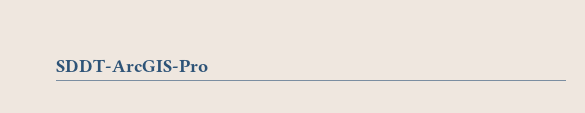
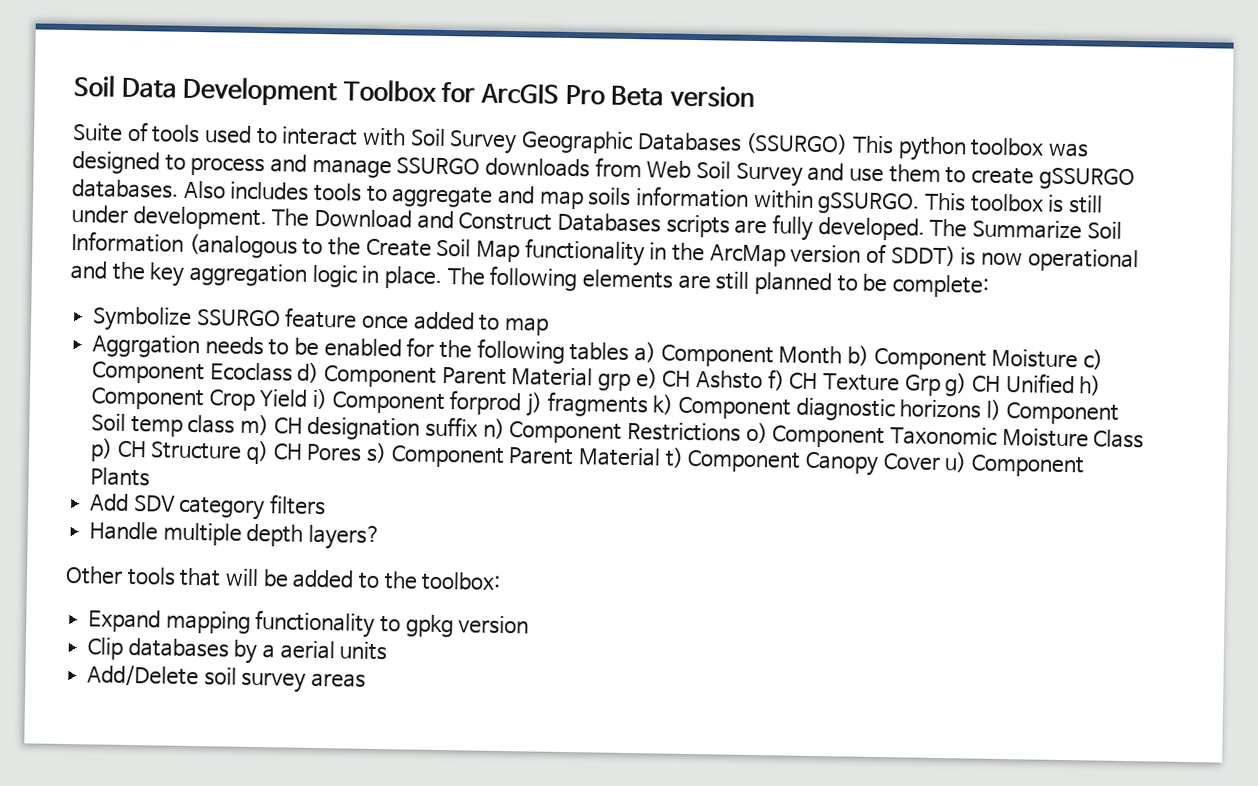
[56,59,208,72] SDDT-ArcGIS-Pro -> [73,75,755,108] [72,121,1090,162] [72,151,1135,191] [72,179,1103,215] [71,205,1122,241] [71,231,1139,273] [70,261,989,298] [92,306,550,336] [92,334,1104,371] [92,361,1102,397] [91,387,1119,425] [91,413,1145,449] [90,438,1086,478] [90,467,151,487] [90,493,327,521] [89,521,382,551] [65,565,502,591] [88,609,530,638] [87,637,388,665] [87,664,367,693] Soil Data Development Toolbox for ArcGIS Pro Beta version // Suite of tools used to interact with Soil Survey Geographic Databases (SSURGO) This python toolbox was designed to process and manage SSURGO downloads from Web Soil Survey and use them to create gSSURGO databases. Also includes tools to aggregate and map soils information within gSSURGO. This toolbox is still under development. The Download and Construct Databases scripts are fully developed. The Summarize Soil Information (analogous to the Create Soil Map functionality in the ArcMap version of SDDT) is now operational and the key aggregation logic in place. The following elements are still planned to be complete: // Symbolize SSURGO feature once added to map // Aggrgation needs to be enabled for the following tables a) Component Month b) Component Moisture c) Component Ecoclass d) Component Parent Material grp e) CH Ashsto f) CH Texture Grp g) CH Unified h) Component Crop Yield i) Component forprod j) fragments k) Component diagnostic horizons l) Component Soil temp class m) CH designation suffix n) Component Restrictions o) Component Taxonomic Moisture Class p) CH Structure q) CH Pores s) Component Parent Material t) Component Canopy Cover u) Component Plants // Add SDV category filters // Handle multiple depth layers? // Other tools that will be added to the toolbox: // Expand mapping functionality to gpkg version // Clip databases by a aerial units // Add/Delete soil survey areas

